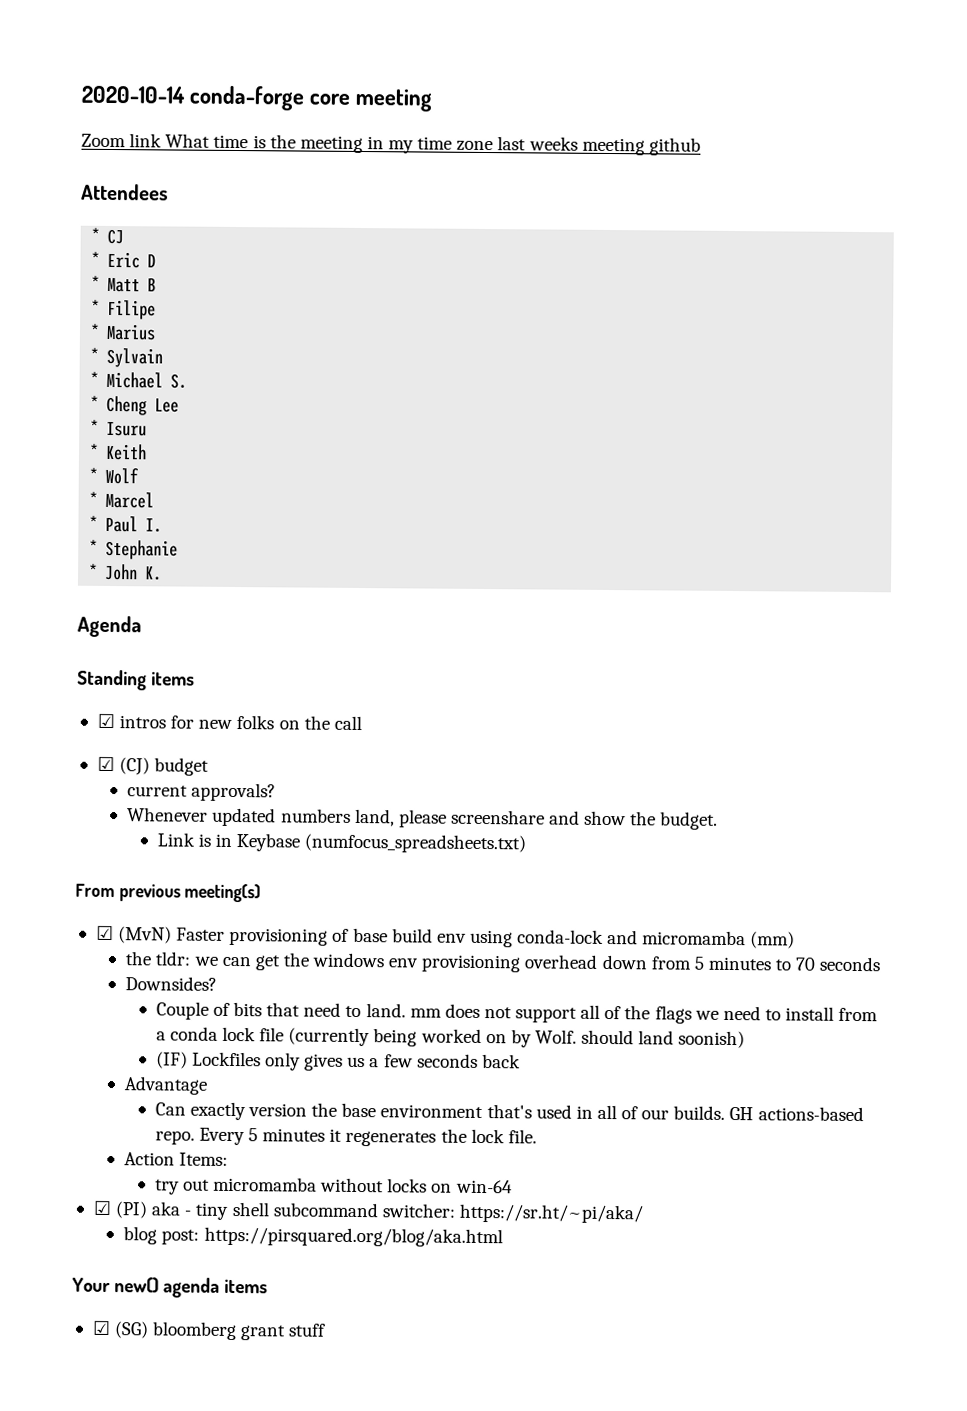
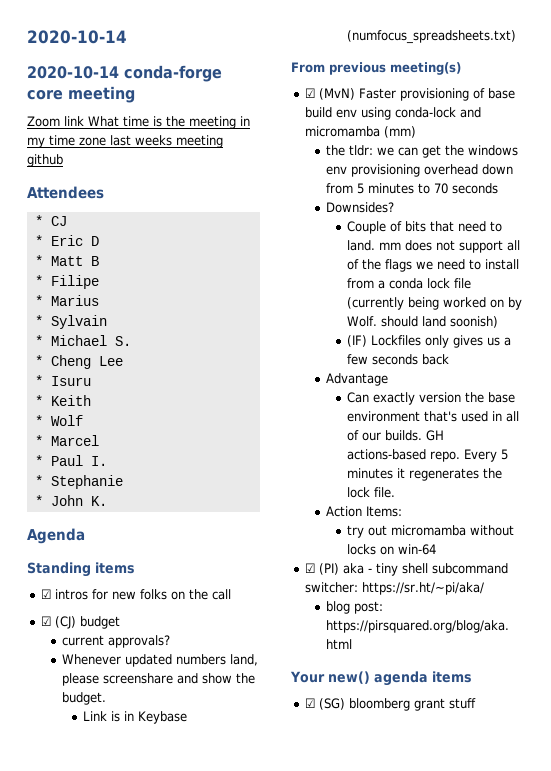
[81,85,185,104] 2020-10-14 -> [27,30,127,44] [27,66,119,79] 2020-10-14 // 2020-10-14

